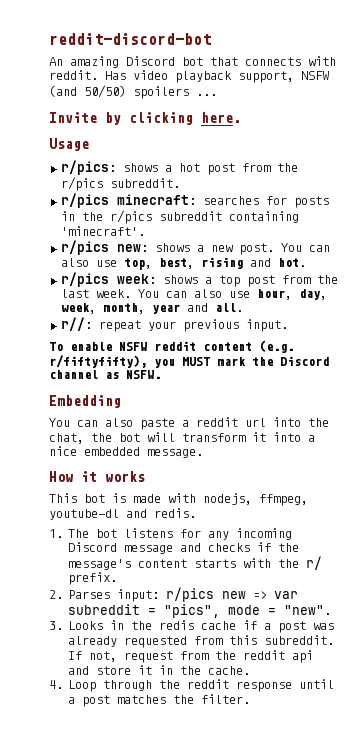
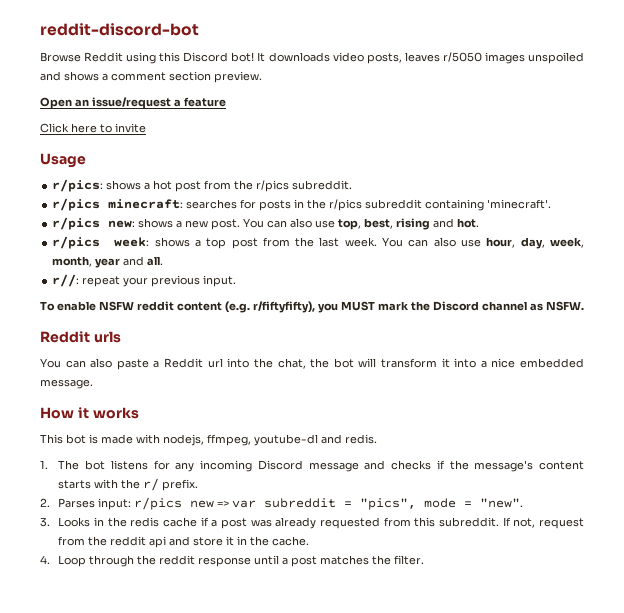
[49,56,336,68] [49,70,329,83] [49,85,217,99] [49,112,241,125] An amazing Discord bot that connects with reddit. Has video playback support, NSFW (and 50/50) spoilers ... // Invite by clicking here. -> [40,52,584,64] [40,71,262,83] [40,97,226,109] [40,123,146,133] Browse Reddit using this Discord bot! It downloads video posts, leaves r/5050 images unspoiled and shows a comment section preview. // Open an issue/request a feature // Click here to invite
[49,395,121,408] Embedding -> [40,331,121,343] Reddit urls
[196,417,238,427] reddit -> [164,358,204,368] Reddit

